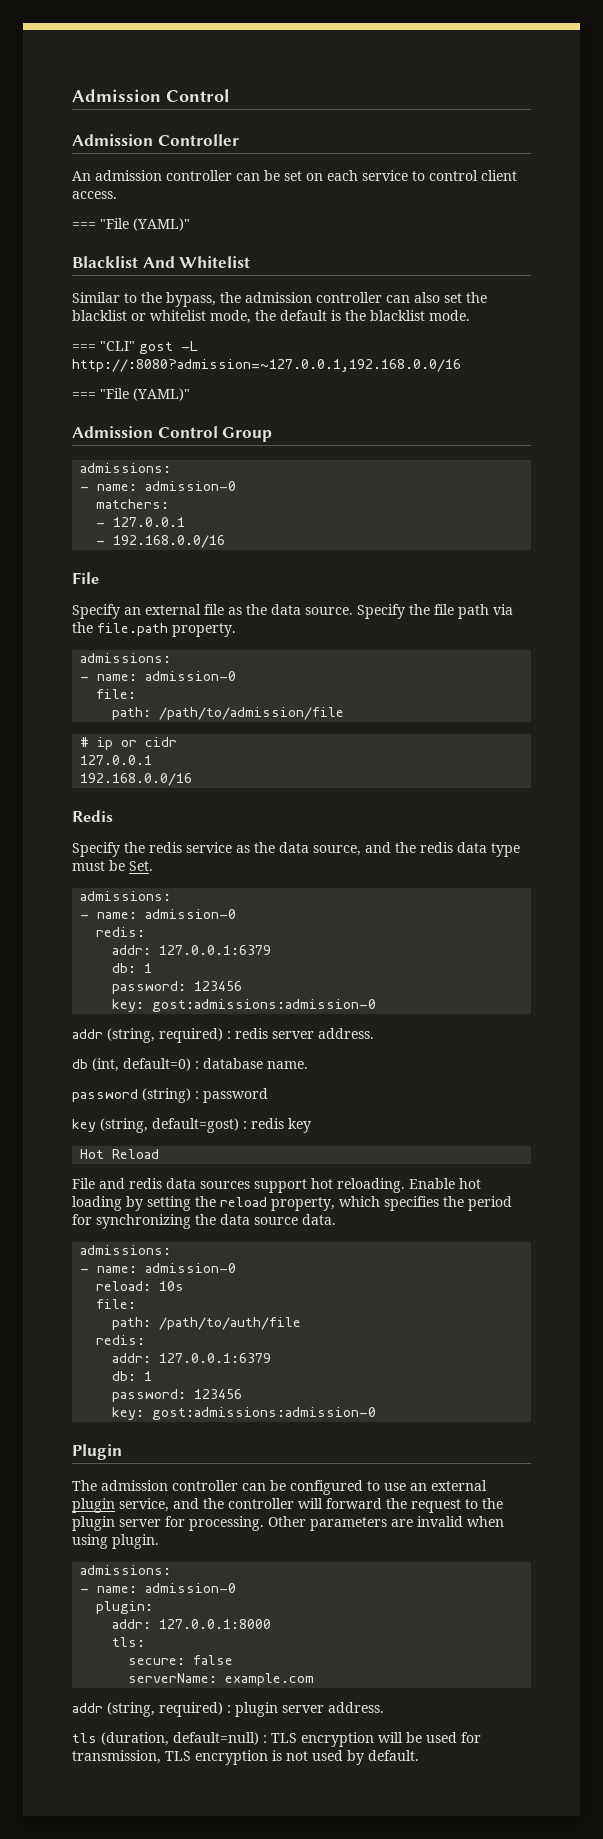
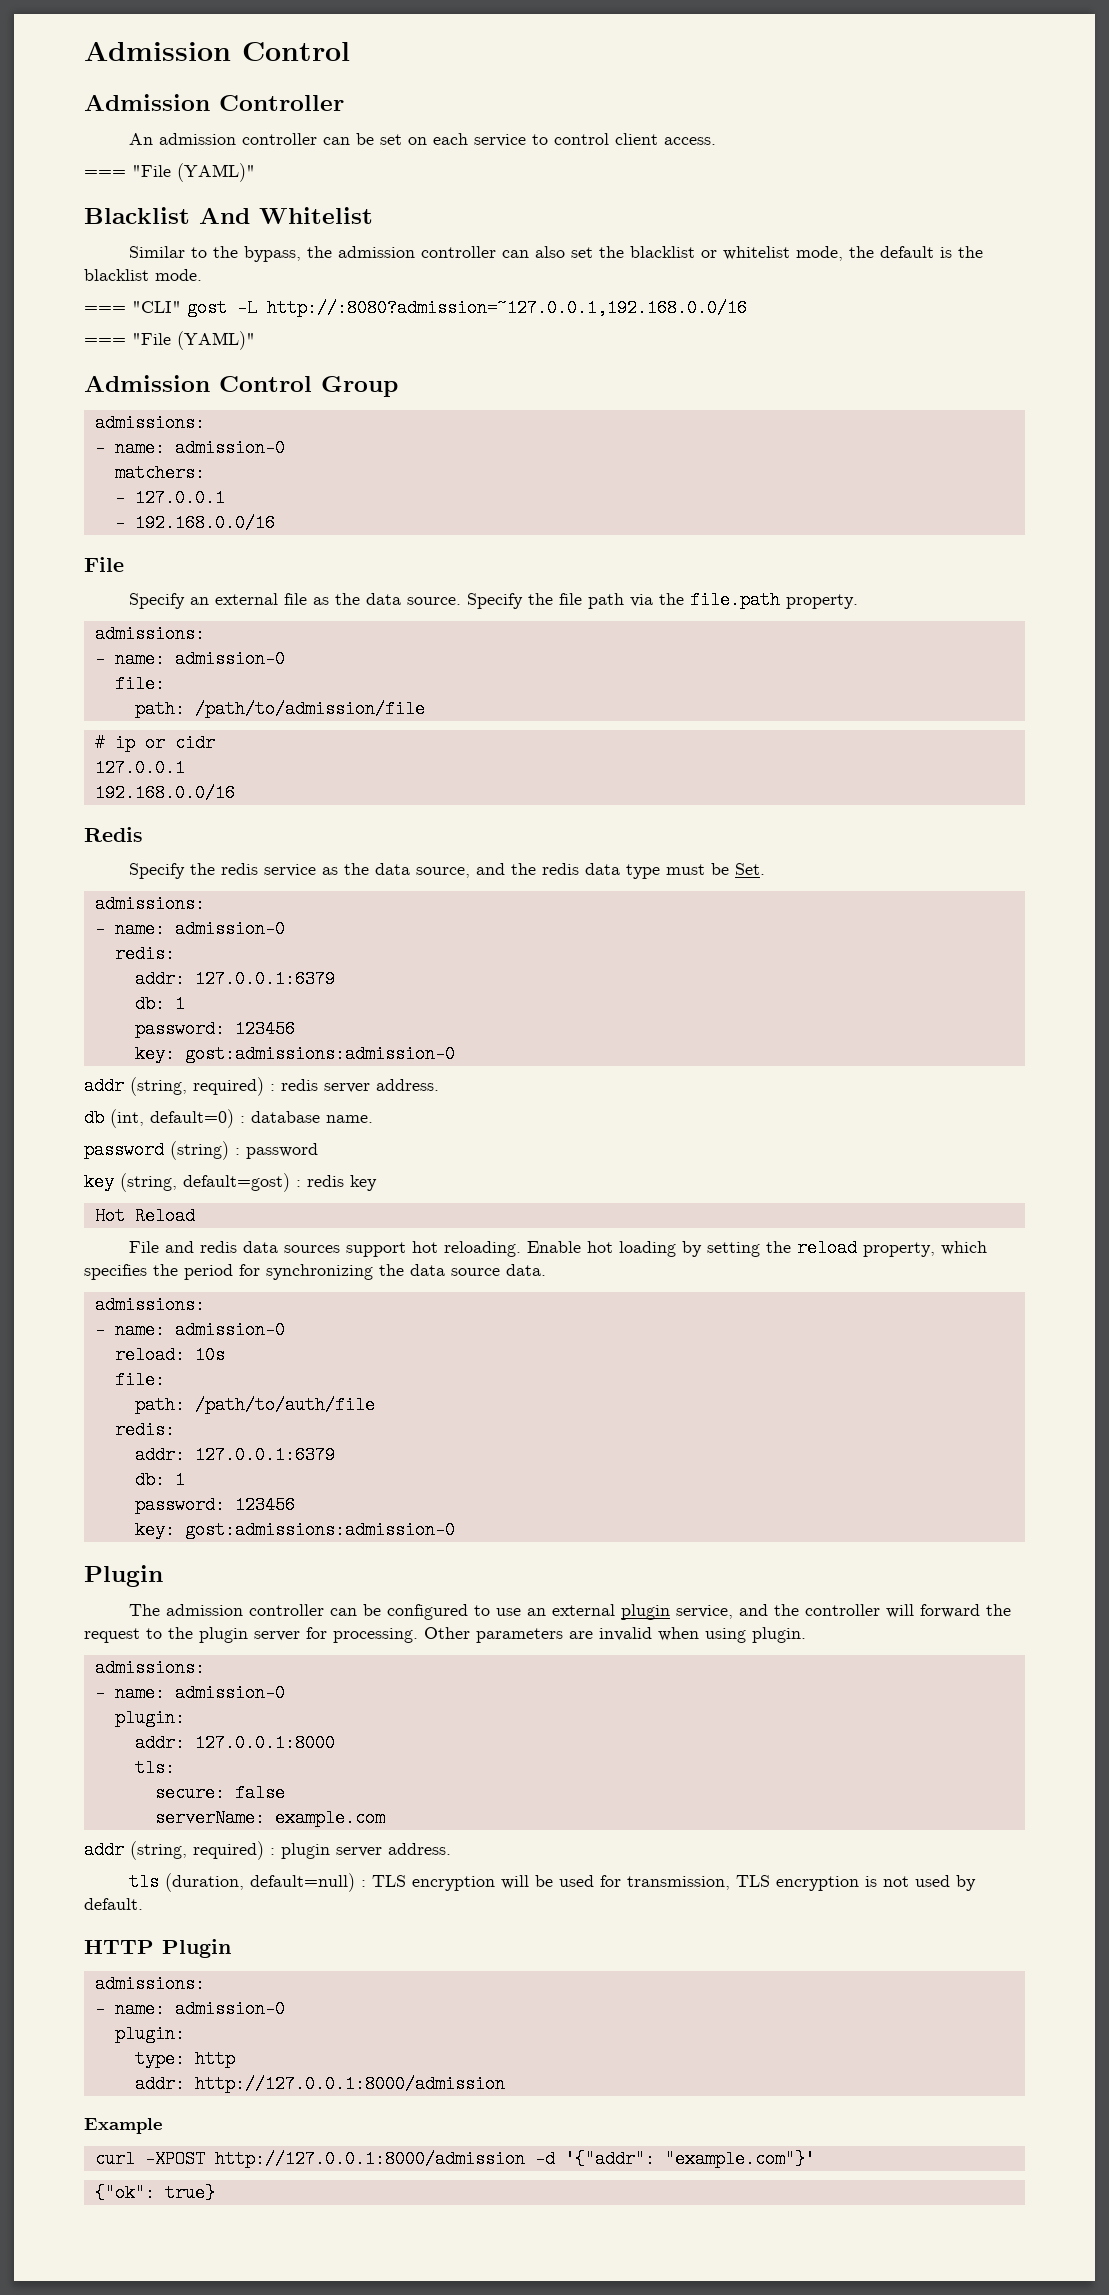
(419, 1755) none -> [84,1939,231,1958] [94,1975,205,1993] [94,2000,285,2018] [114,2025,185,2043] [134,2050,235,2068] [134,2075,505,2093] [84,2118,162,2134] [94,2150,815,2168] [94,2184,215,2202] // HTTP Plugin // admissions: // - name: admission-0 // plugin: // type: http // addr: http://127.0.0.1:8000/admission // Example // curl -XPOST http://127.0.0.1:8000/admission -d '{"addr": "example.com"}' // {"ok": true}

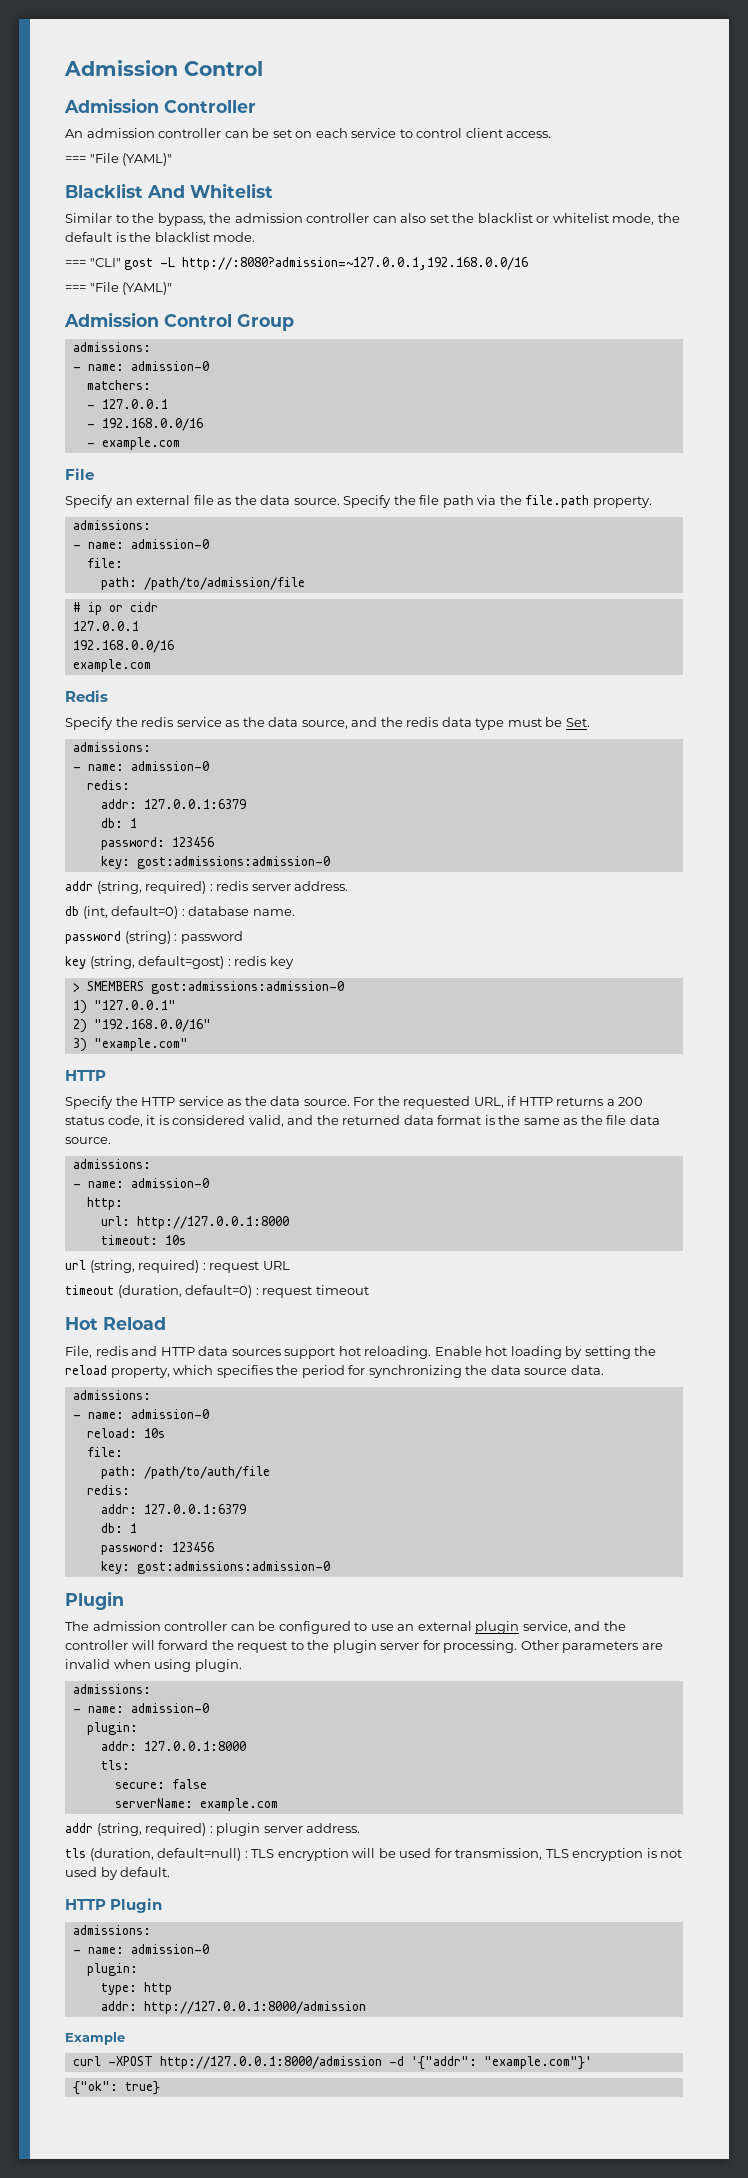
(275, 523) none -> [86,437,180,450] // - example.com
(235, 793) none -> [72,659,151,672] // example.com
[94,1207,195,1225] [129,1241,238,1253] Hot Reload // File and redis -> [72,981,344,994] [72,1000,176,1014] [72,1019,211,1033] [72,1038,188,1052] [65,1070,106,1081] [65,1096,644,1109] [65,1115,660,1127] [65,1137,111,1144] [72,1159,151,1169] [72,1178,209,1188] [86,1197,123,1210] [100,1216,289,1229] [100,1235,186,1245] [65,1260,290,1273] [65,1285,369,1298] [65,1317,166,1330] [65,1346,195,1358] > SMEMBERS gost:admissions:admission-0 // 1) "127.0.0.1" // 2) "192.168.0.0/16" // 3) "example.com" // HTTP // Specify the HTTP service as the data source. For the requested URL, if HTTP returns a 200 status code, it is considered valid, and the returned data format is the same as the file data source. // admissions: // - name: admission-0 // http: // url: http://127.0.0.1:8000 // timeout: 10s // url (string, required) : request URL // timeout (duration, default=0) : request timeout // Hot Reload // File, redis and HTTP

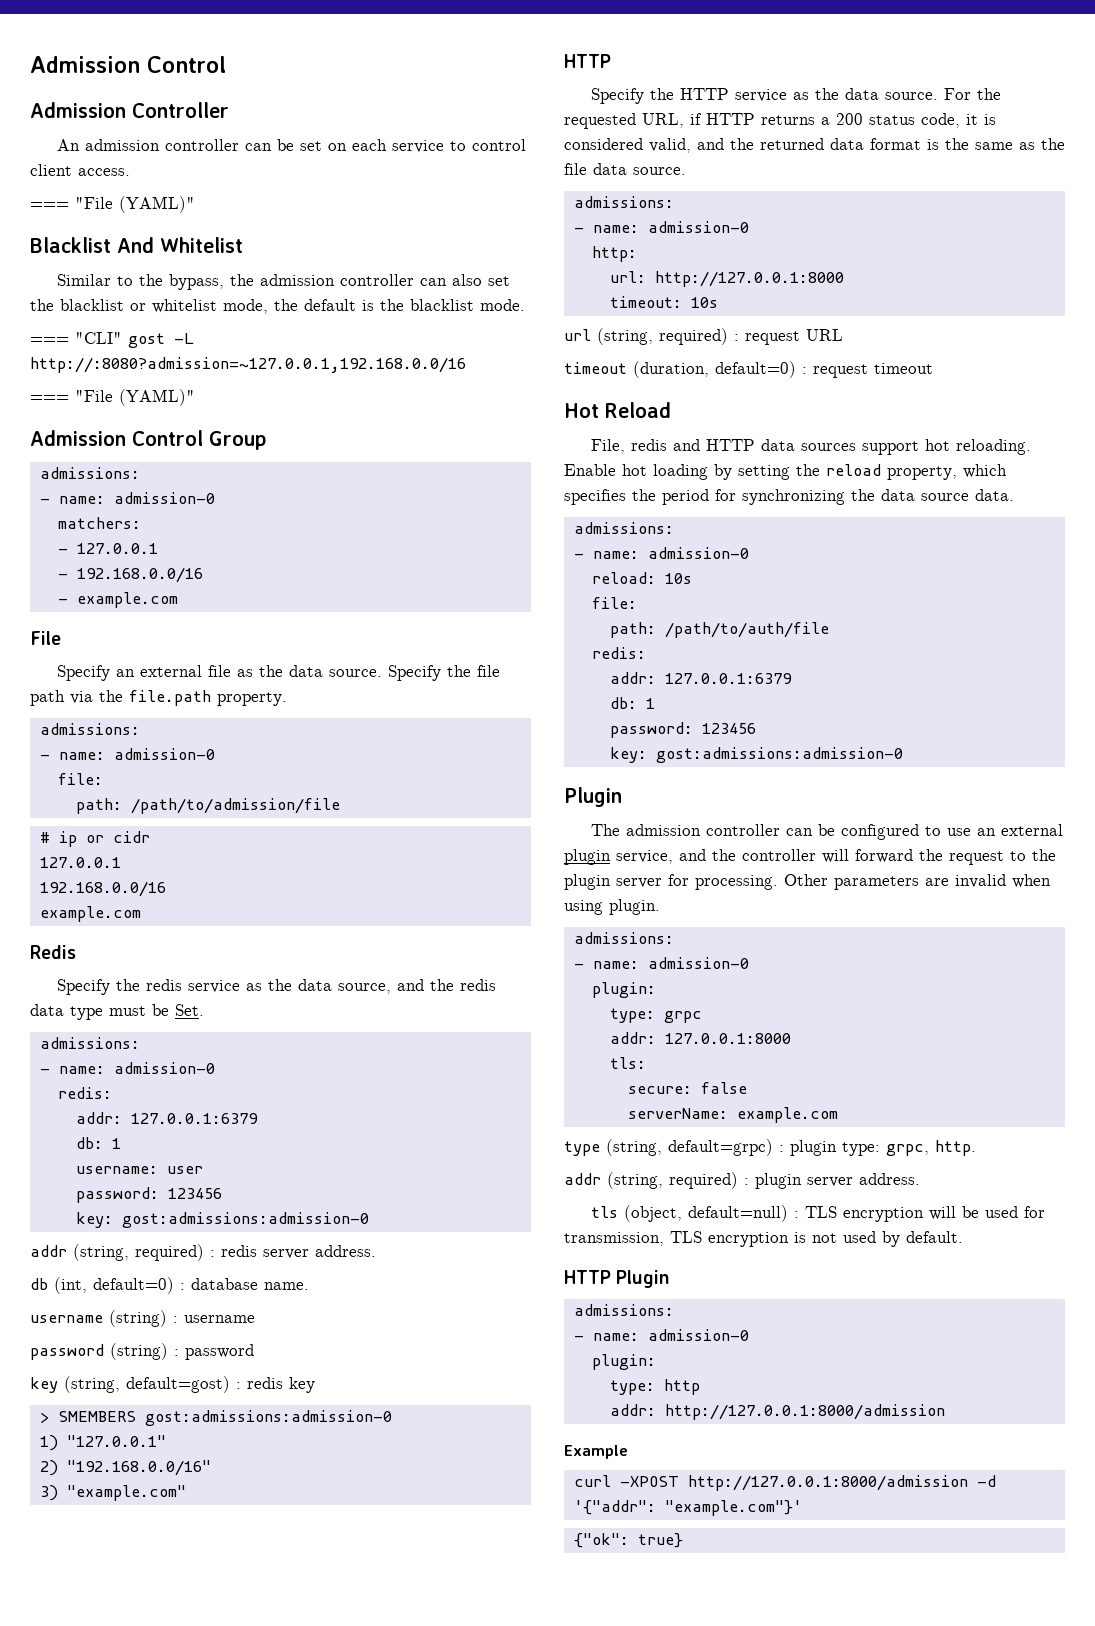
(137, 823) none -> [75,1166,203,1174] // username: user
(295, 912) none -> [30,1310,255,1327] // username (string) : username
(138, 1728) none -> [609,1008,702,1023] // type: grpc
(278, 1804) none -> [564,1139,976,1156] // type (string, default=grpc) : plugin type: grpc, http.
[89,1848,154,1861] (duration, -> [624,1205,683,1222] (object,

